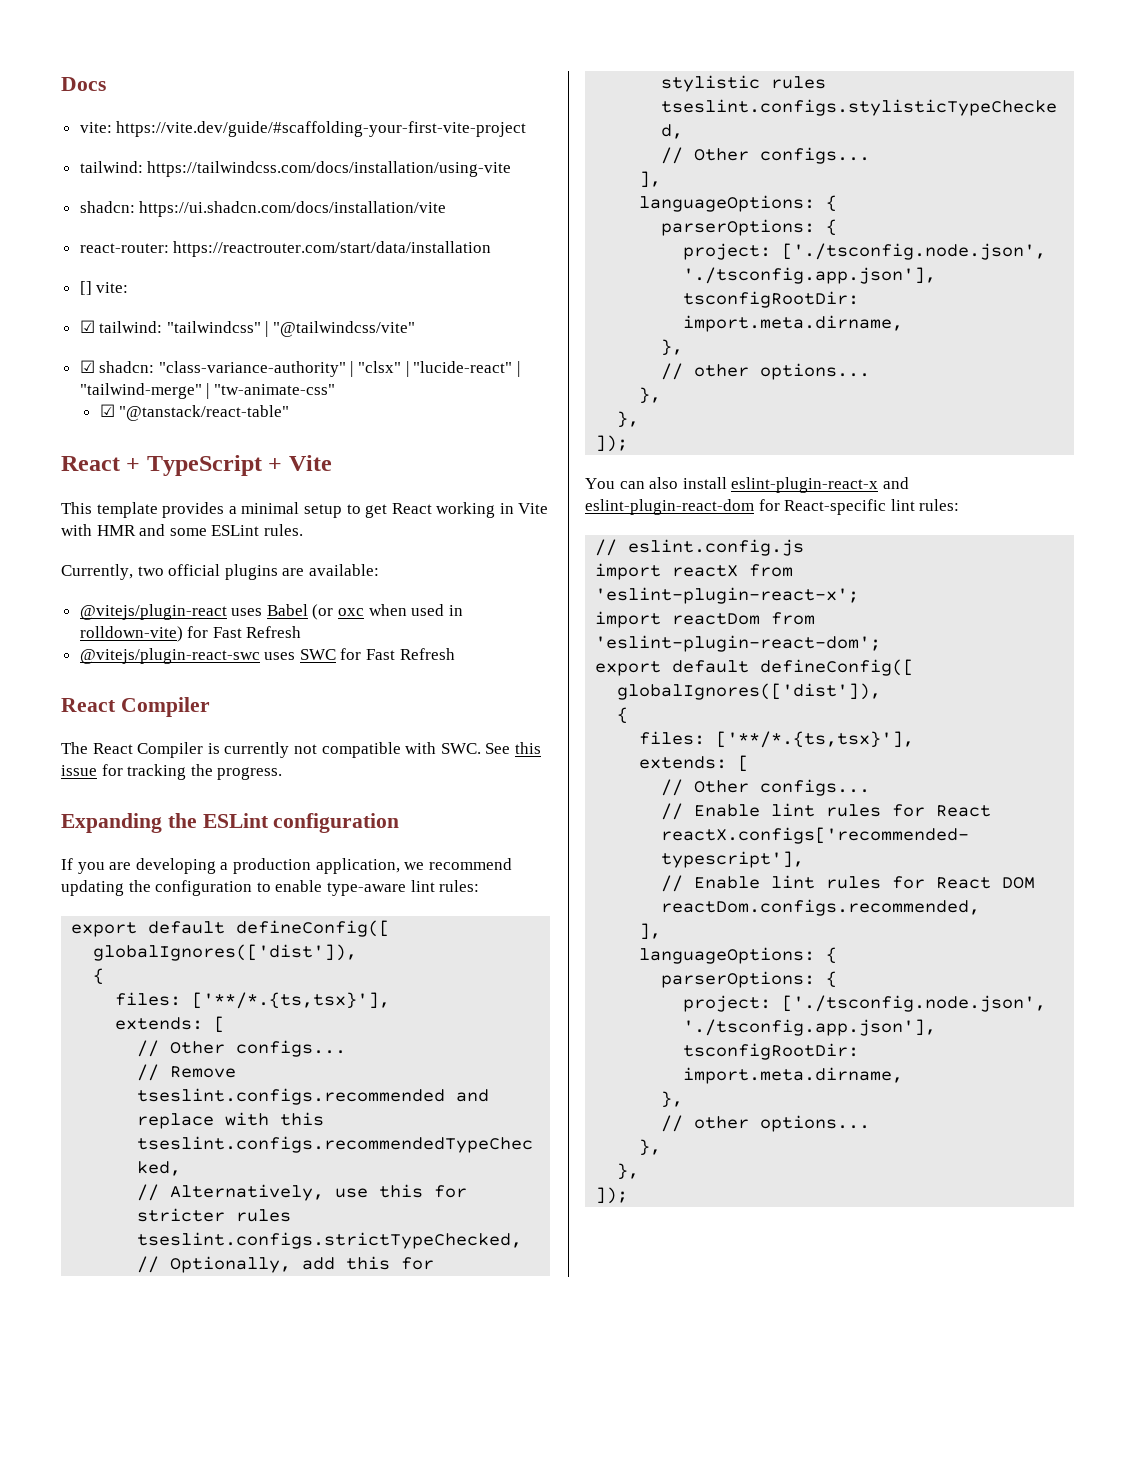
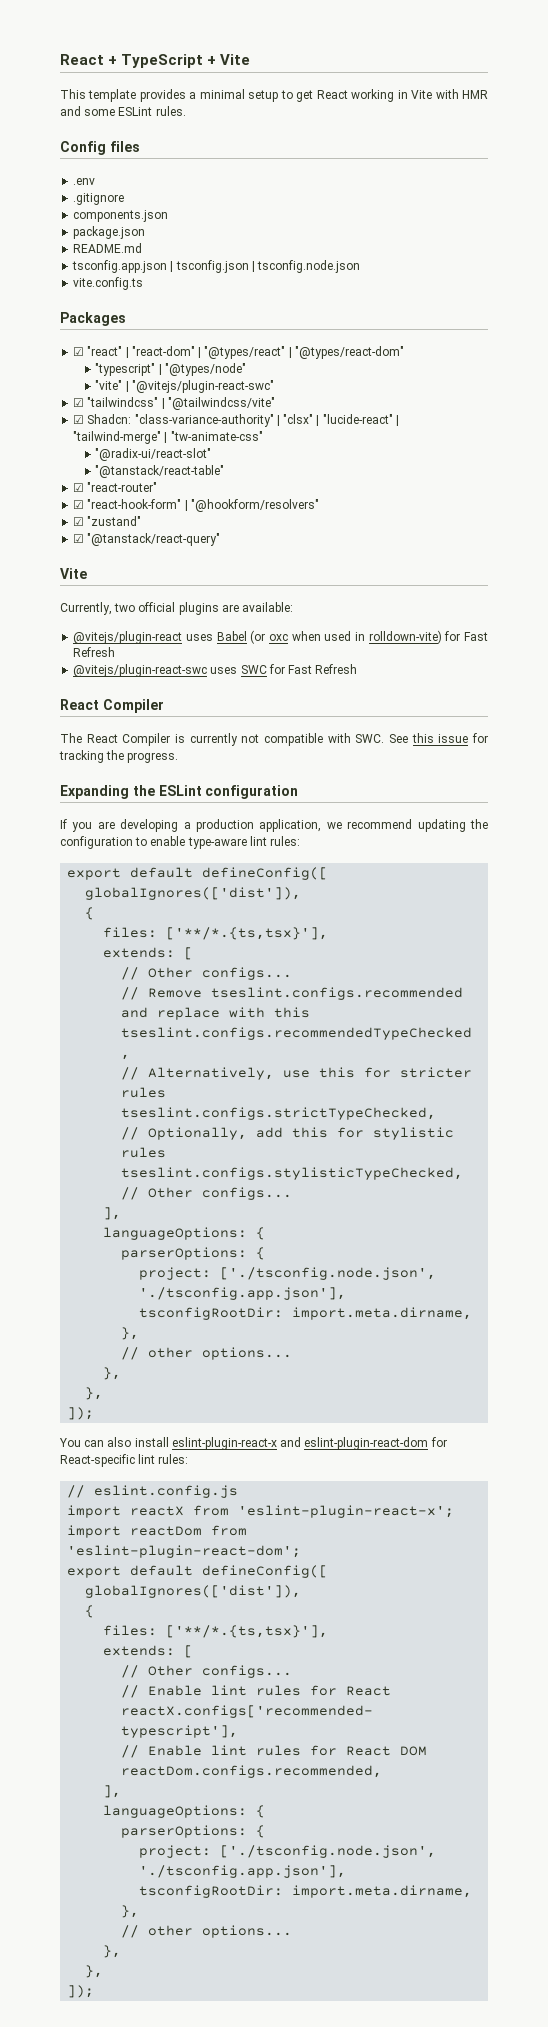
[61,77,106,91] [79,121,527,137] [79,161,512,177] [79,201,447,217] [79,241,492,257] [79,281,129,295] [79,320,416,337] [79,360,520,377] [79,383,335,399] [99,404,290,421] Docs // vite: https://vite.dev/guide/#scaffolding-your-first-vite-project // tailwind: https://tailwindcss.com/docs/installation/using-vite // shadcn: https://ui.shadcn.com/docs/installation/vite // react-router: https://reactrouter.com/start/data/installation // [] vite: // ☑ tailwind: "tailwindcss" | "@tailwindcss/vite" // ☑ shadcn: "class-variance-authority" | "clsx" | "lucide-react" | "tailwind-merge" | "tw-animate-css" // ☑ "@tanstack/react-table" // -> (60, 59) none
(303, 530) none -> [60,141,140,155] [73,178,96,185] [73,193,125,205] [73,210,169,222] [73,226,146,239] [73,243,143,253] [72,260,361,273] [73,277,144,290] [60,312,126,326] [73,346,404,359] [95,363,246,376] [95,380,274,393] [73,397,275,410] [73,414,399,427] [73,431,263,444] [95,448,212,461] [95,465,225,478] [73,482,158,492] [73,499,319,512] [73,516,142,526] [73,533,221,546] [60,568,87,579] // Config files // .env // .gitignore // components.json // package.json // README.md // tsconfig.app.json | tsconfig.json | tsconfig.node.json // vite.config.ts // Packages // ☑ "react" | "react-dom" | "@types/react" | "@types/react-dom" // "typescript" | "@types/node" // "vite" | "@vitejs/plugin-react-swc" // ☑ "tailwindcss" | "@tailwindcss/vite" // ☑ Shadcn: "class-variance-authority" | "clsx" | "lucide-react" | "tailwind-merge" | "tw-animate-css" // "@radix-ui/react-slot" // "@tanstack/react-table" // ☑ "react-router" // ☑ "react-hook-form" | "@hookform/resolvers" // ☑ "zustand" // ☑ "@tanstack/react-query" // Vite

